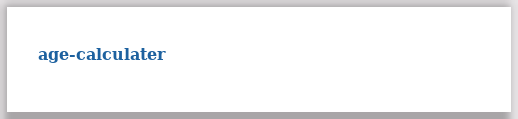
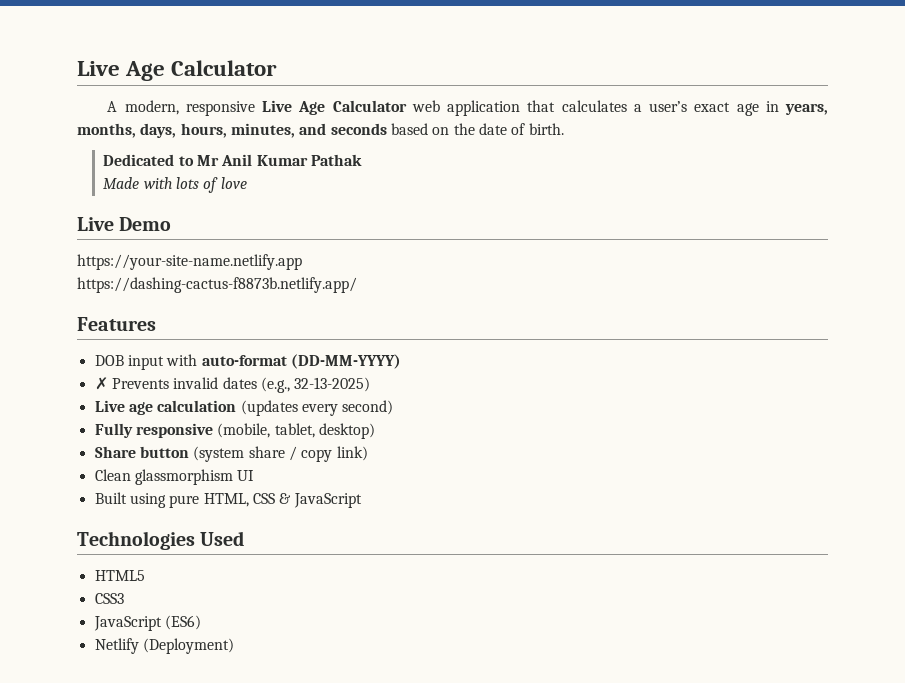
[38,48,166,63] age-calculater -> [77,60,278,81] [107,100,829,116] [77,123,564,138] [103,154,362,166] [103,177,247,193] [77,217,172,231] [77,254,302,270] [77,277,357,293] [77,317,156,331] [94,354,401,370] [94,377,371,393] [94,400,394,416] [94,423,375,439] [94,446,368,462] [94,469,255,485] [94,492,362,508] [77,531,245,550] [94,570,145,581] [94,593,124,604] [93,615,201,631] [94,638,234,654] Live Age Calculator // A modern, responsive Live Age Calculator web application that calculates a user’s exact age in years, months, days, hours, minutes, and seconds based on the date of birth. // Dedicated to Mr Anil Kumar Pathak // Made with lots of love // Live Demo // https://your-site-name.netlify.app // https://dashing-cactus-f8873b.netlify.app/ // Features // DOB input with auto-format (DD-MM-YYYY) // ✗ Prevents invalid dates (e.g., 32-13-2025) // Live age calculation (updates every second) // Fully responsive (mobile, tablet, desktop) // Share button (system share / copy link) // Clean glassmorphism UI // Built using pure HTML, CSS & JavaScript // Technologies Used // HTML5 // CSS3 // JavaScript (ES6) // Netlify (Deployment)

